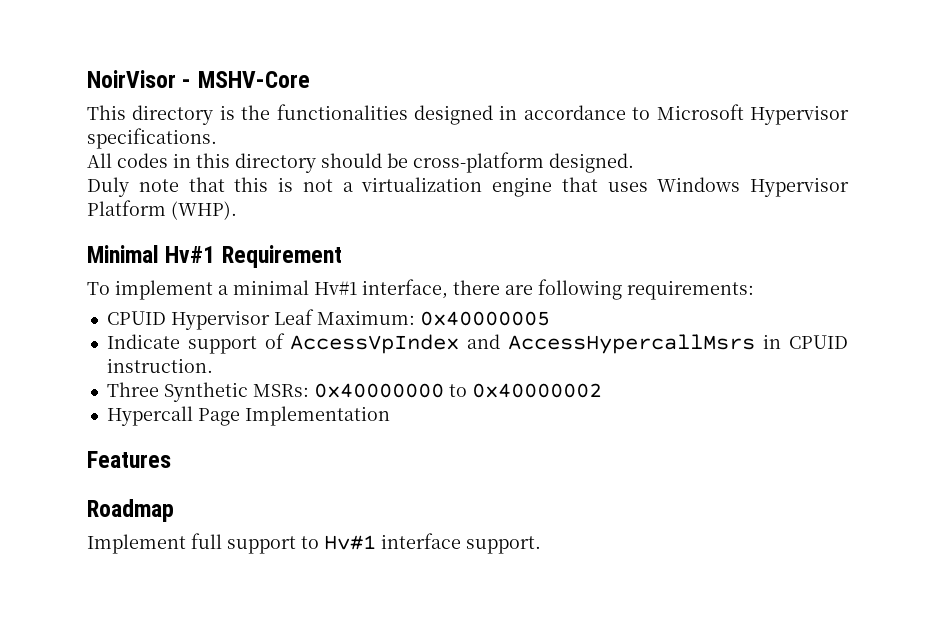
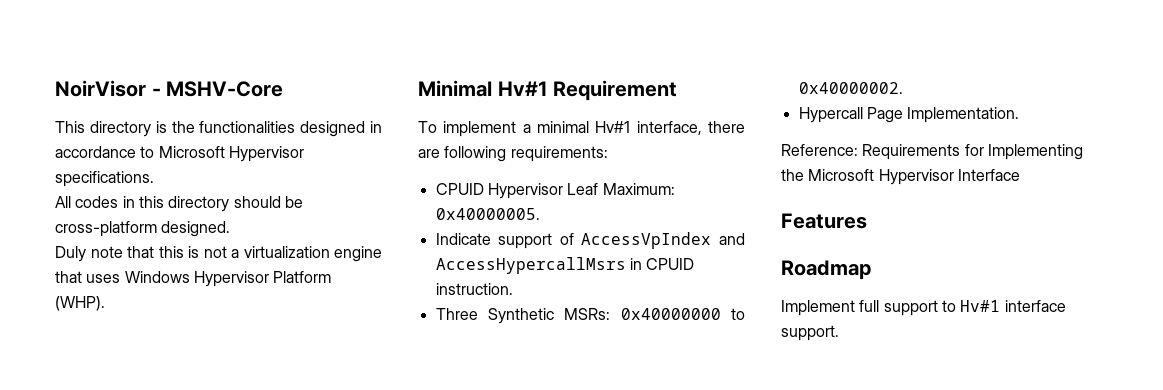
[419,311,550,326] 0x40000005 -> [435,208,540,220] 0x40000005.
[471,383,602,398] 0x40000002 -> [798,82,903,94] 0x40000002.
[244,406,390,426] Implementation -> [907,107,1020,123] [781,144,1083,160] [781,169,1020,185] Implementation. // Reference: Requirements for Implementing the Microsoft Hypervisor Interface

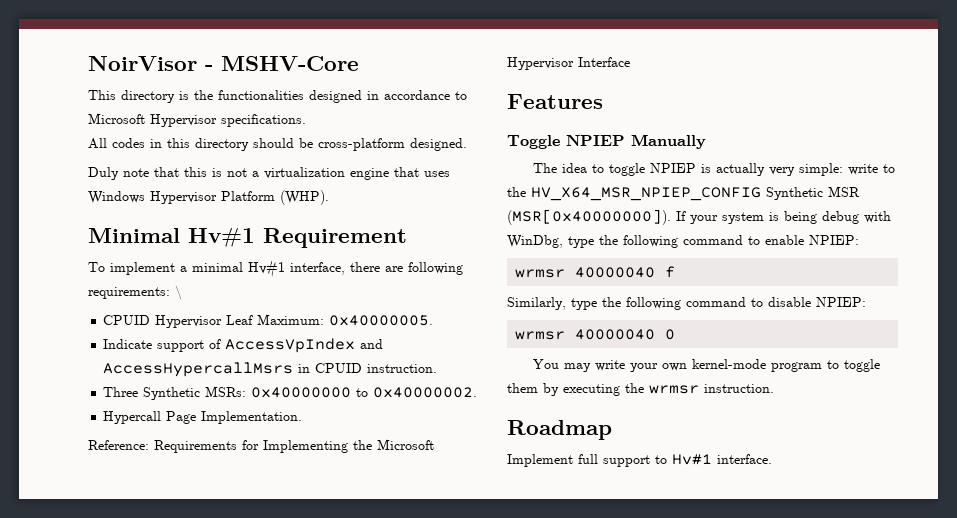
(608, 154) none -> [175,285,182,300] \
(867, 221) none -> [507,134,706,149] [533,163,896,176] [507,186,860,201] [507,209,891,225] [507,235,859,248] [515,266,676,278] [507,297,866,310] [515,329,676,340] [533,359,881,372] [507,383,774,396] // Toggle NPIEP Manually // The idea to toggle NPIEP is actually very simple: write to the HV_X64_MSR_NPIEP_CONFIG Synthetic MSR (MSR[0x40000000]). If your system is being debug with WinDbg, type the following command to enable NPIEP: // wrmsr 40000040 f // Similarly, type the following command to disable NPIEP: // wrmsr 40000040 0 // You may write your own kernel-mode program to toggle them by executing the wrmsr instruction.
[1004,300,1066,312] [781,325,839,341] interface support. -> [717,454,772,464] interface.

